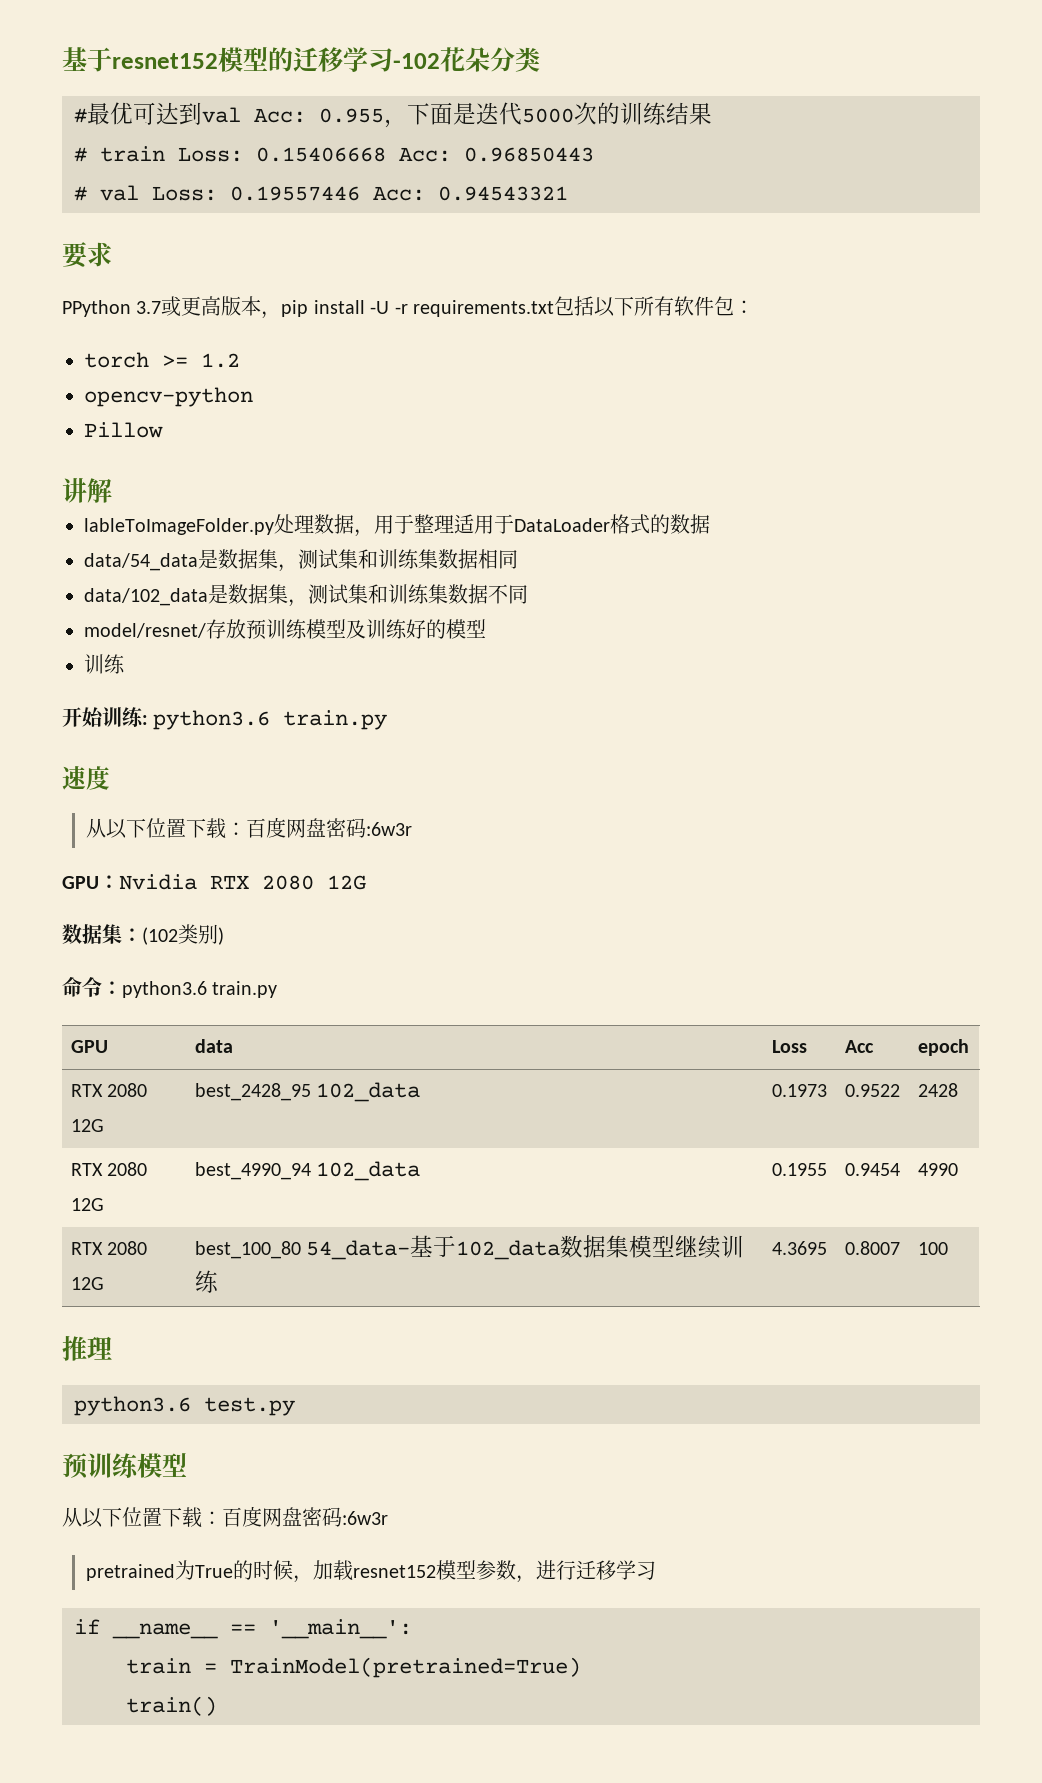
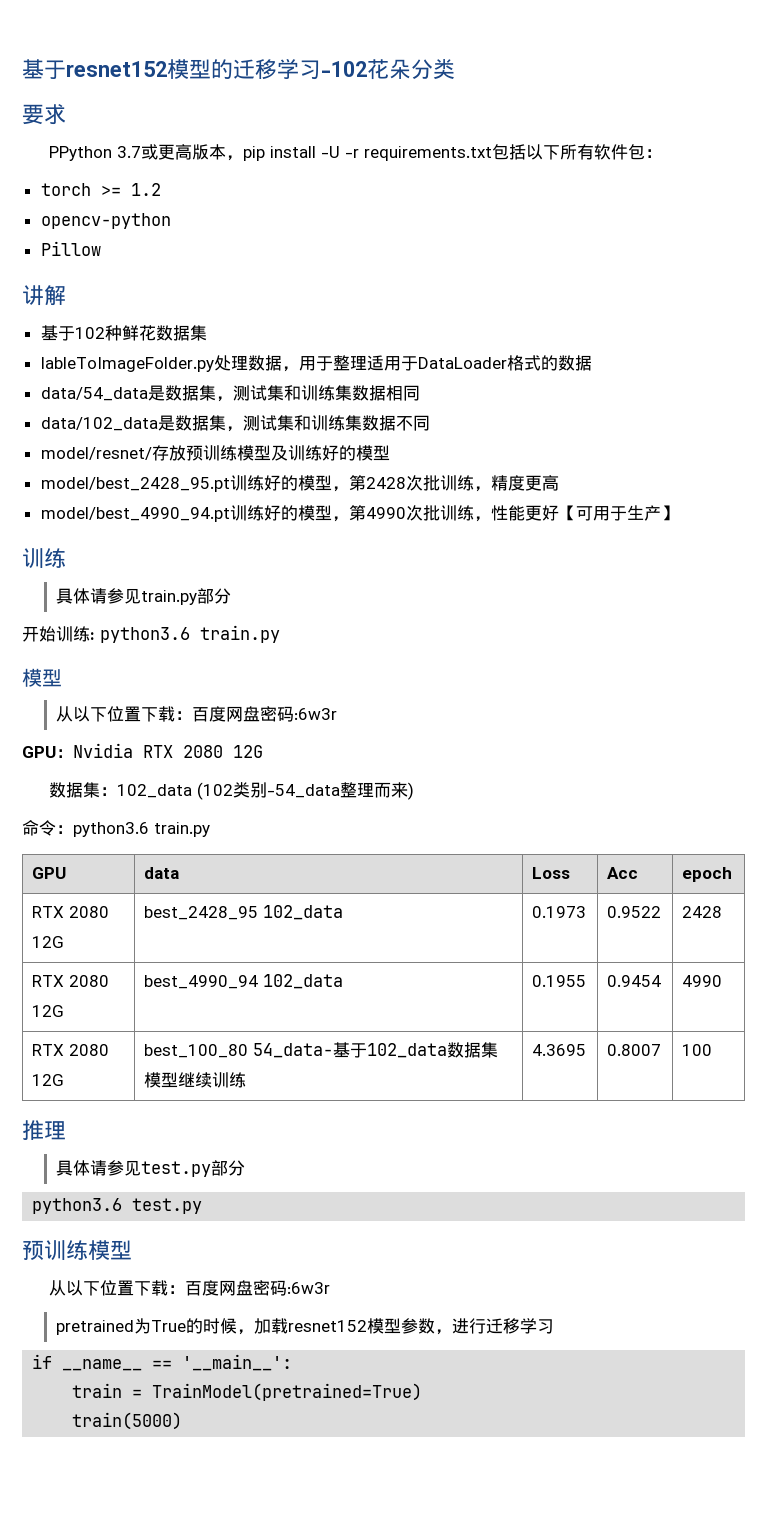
[74,102,712,128] [74,146,594,162] [74,185,568,201] // #最优可达到val Acc: 0.955，下面是迭代5000次的训练结果 // # train Loss: 0.15406668 Acc: 0.96850443 // # val Loss: 0.19557446 Acc: 0.94543321 -> (455, 69) none
(112, 490) none -> [40,325,207,341] // 基于102种鲜花数据集
[84,654,125,674] 训练 -> [40,475,559,492] [40,505,678,522] [22,548,66,569] [55,588,231,605] model/best_2428_95.pt训练好的模型，第2428次批训练，精度更高 // model/best_4990_94.pt训练好的模型，第4990次批训练，性能更好【可用于生产】 // 训练 // 具体请参见train.py部分
[62,766,110,790] 速度 -> [22,668,62,687] 模型
(142, 935) none -> [117,784,193,798] 102_data
(218, 934) none -> [267,782,409,798] -54_data整理而来
(112, 1348) none -> [55,1160,245,1177] // 具体请参见test.py部分
[126,1696,217,1716] train() -> [72,1412,183,1430] train(5000)

